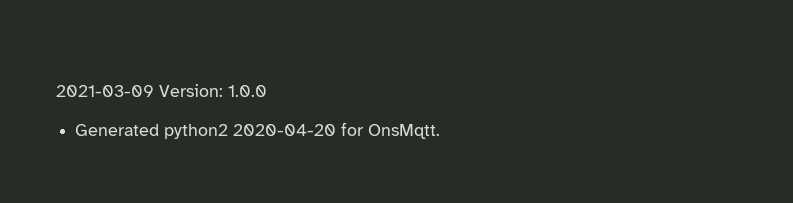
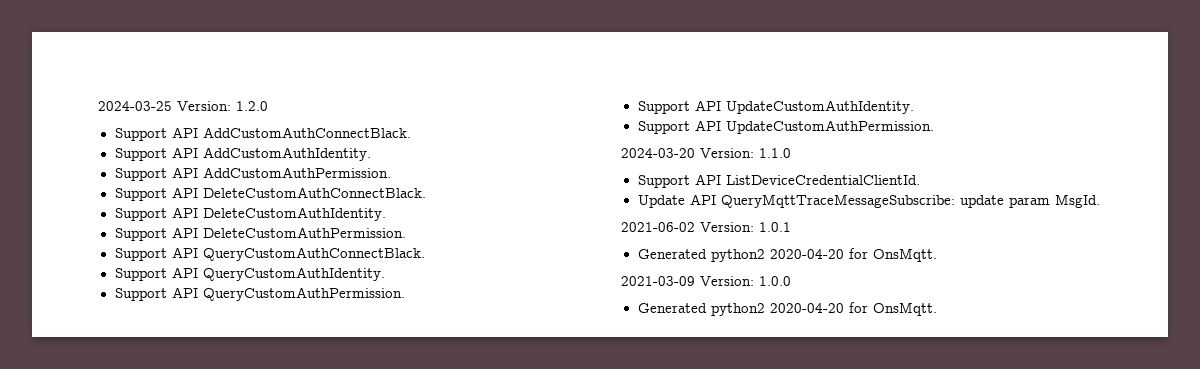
(56, 91) none -> [98,101,268,111] [114,127,411,141] [114,147,371,161] [114,167,391,181] [114,187,426,201] [114,207,386,221] [114,227,406,241] [114,247,425,261] [114,267,385,281] [114,287,405,301] [637,100,914,114] [637,120,934,134] [621,148,791,158] [637,174,920,188] [637,194,1100,208] [621,222,791,232] [637,248,937,262] 2024-03-25 Version: 1.2.0 // Support API AddCustomAuthConnectBlack. // Support API AddCustomAuthIdentity. // Support API AddCustomAuthPermission. // Support API DeleteCustomAuthConnectBlack. // Support API DeleteCustomAuthIdentity. // Support API DeleteCustomAuthPermission. // Support API QueryCustomAuthConnectBlack. // Support API QueryCustomAuthIdentity. // Support API QueryCustomAuthPermission. // Support API UpdateCustomAuthIdentity. // Support API UpdateCustomAuthPermission. // 2024-03-20 Version: 1.1.0 // Support API ListDeviceCredentialClientId. // Update API QueryMqttTraceMessageSubscribe: update param MsgId. // 2021-06-02 Version: 1.0.1 // Generated python2 2020-04-20 for OnsMqtt. //

